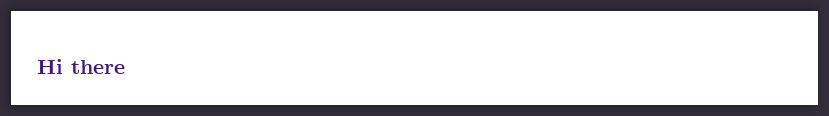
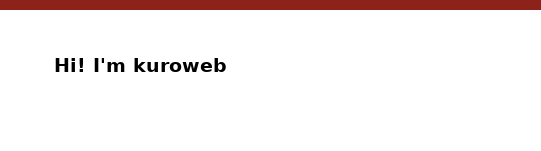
[37,59,125,74] Hi there -> [54,58,227,72] Hi! I'm kuroweb

